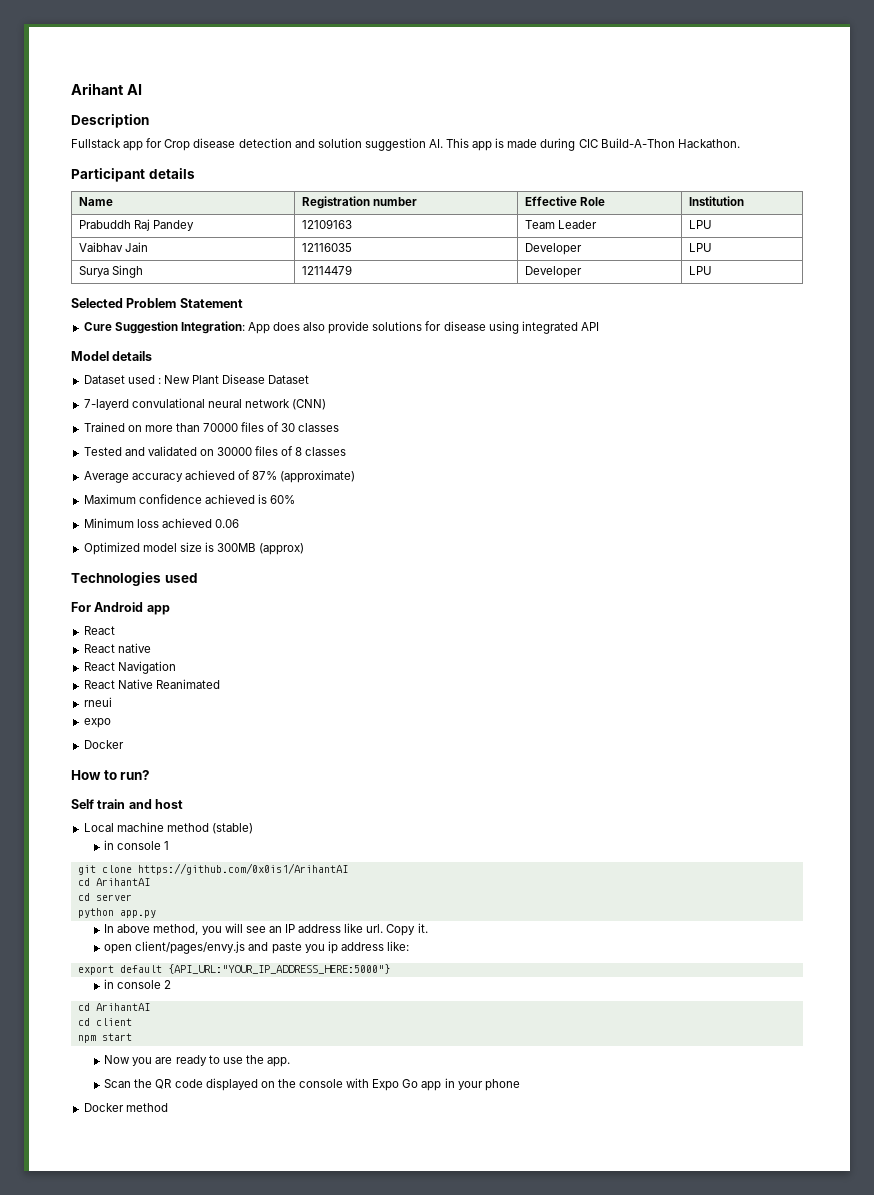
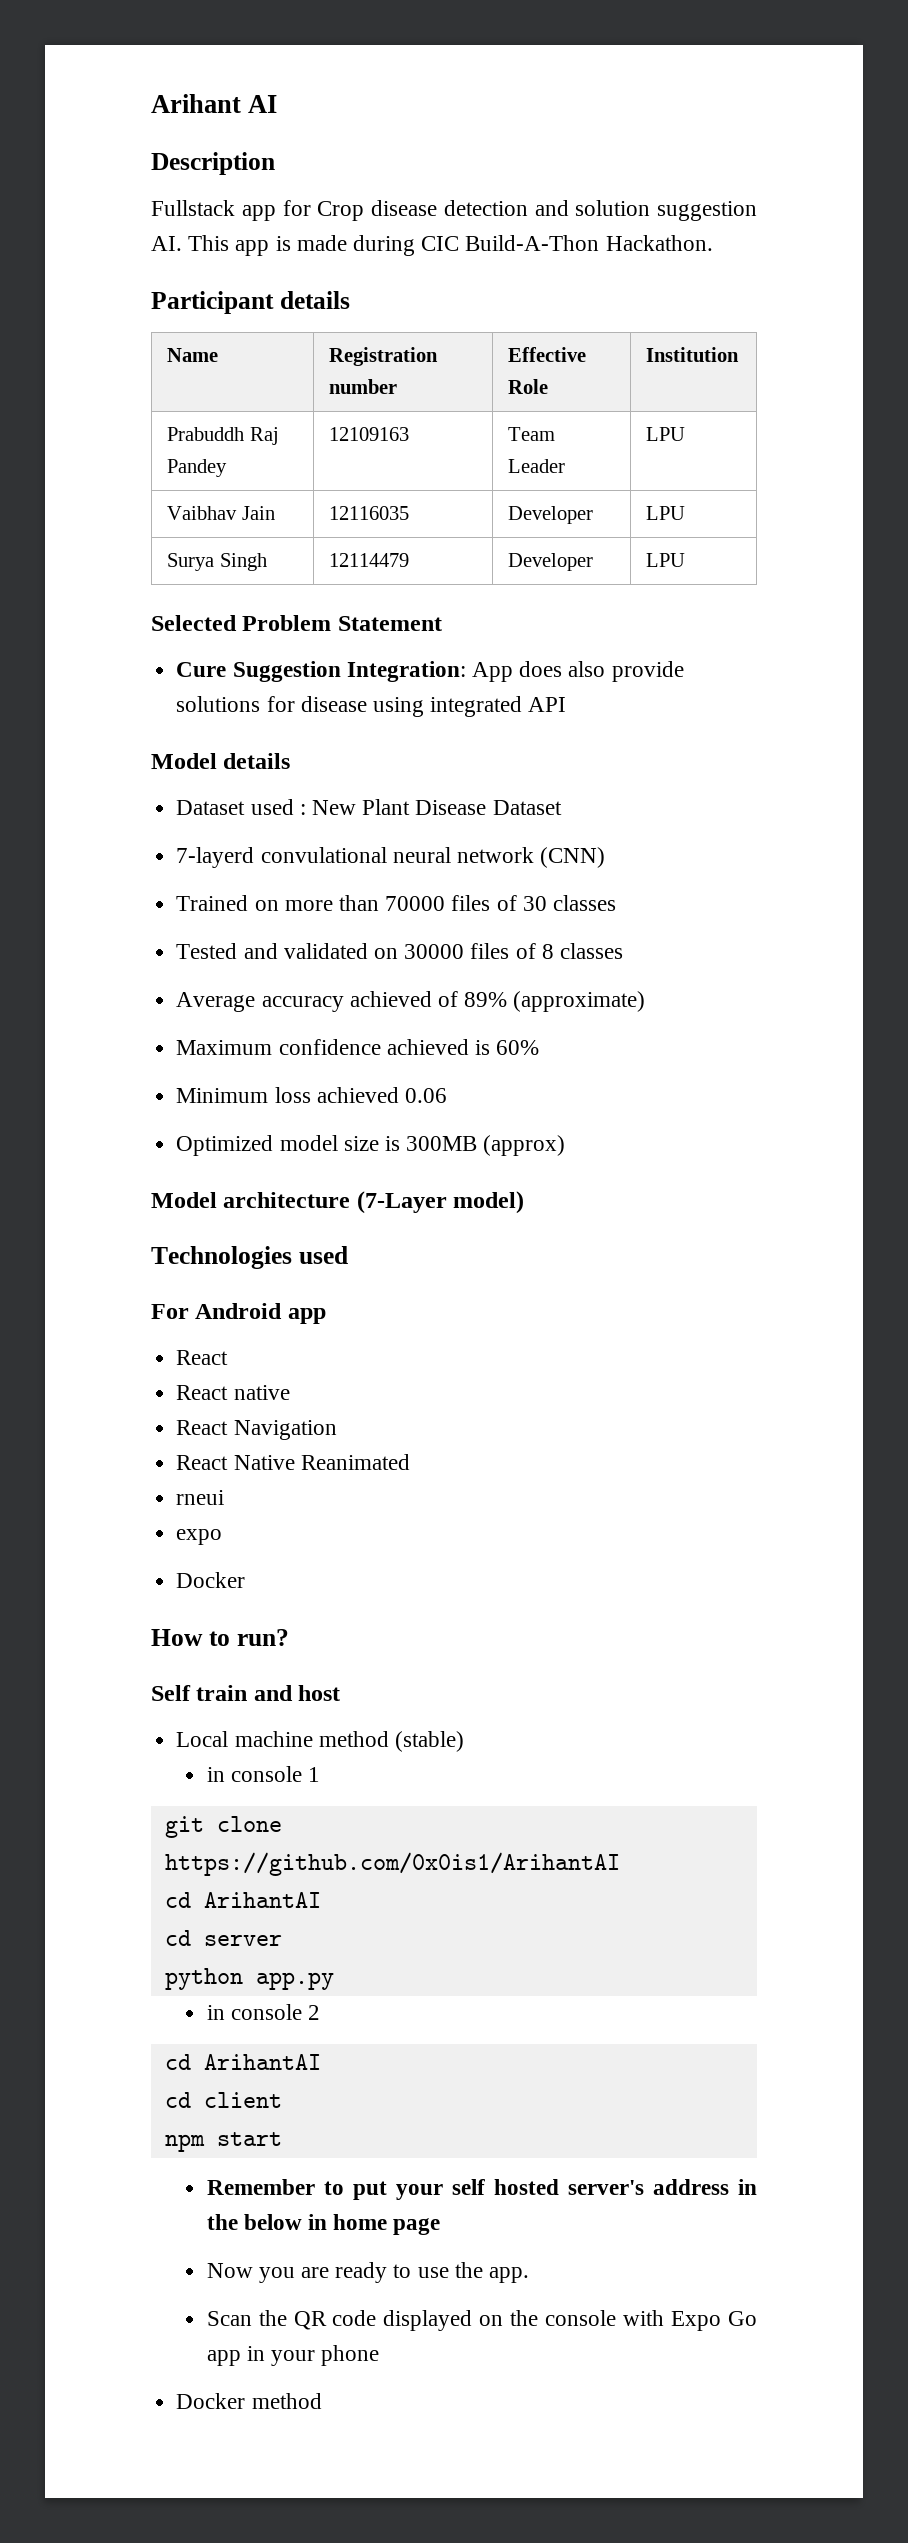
[252,471,278,480] 87% -> [464,992,508,1007] 89%
(305, 549) none -> [151,1191,525,1214] // Model architecture (7-Layer model)
[104,923,428,936] [104,941,410,954] [77,964,390,975] // In above method, you will see an IP address like url. Copy it. // open client/pages/envy.js and paste you ip address like: // export default {API_URL:"YOUR_IP_ADDRESS_HERE:5000"} -> (334, 1981) none
(132, 1037) none -> [206,2179,757,2200] [206,2214,441,2235] // Remember to put your self hosted server's address in the below in home page

